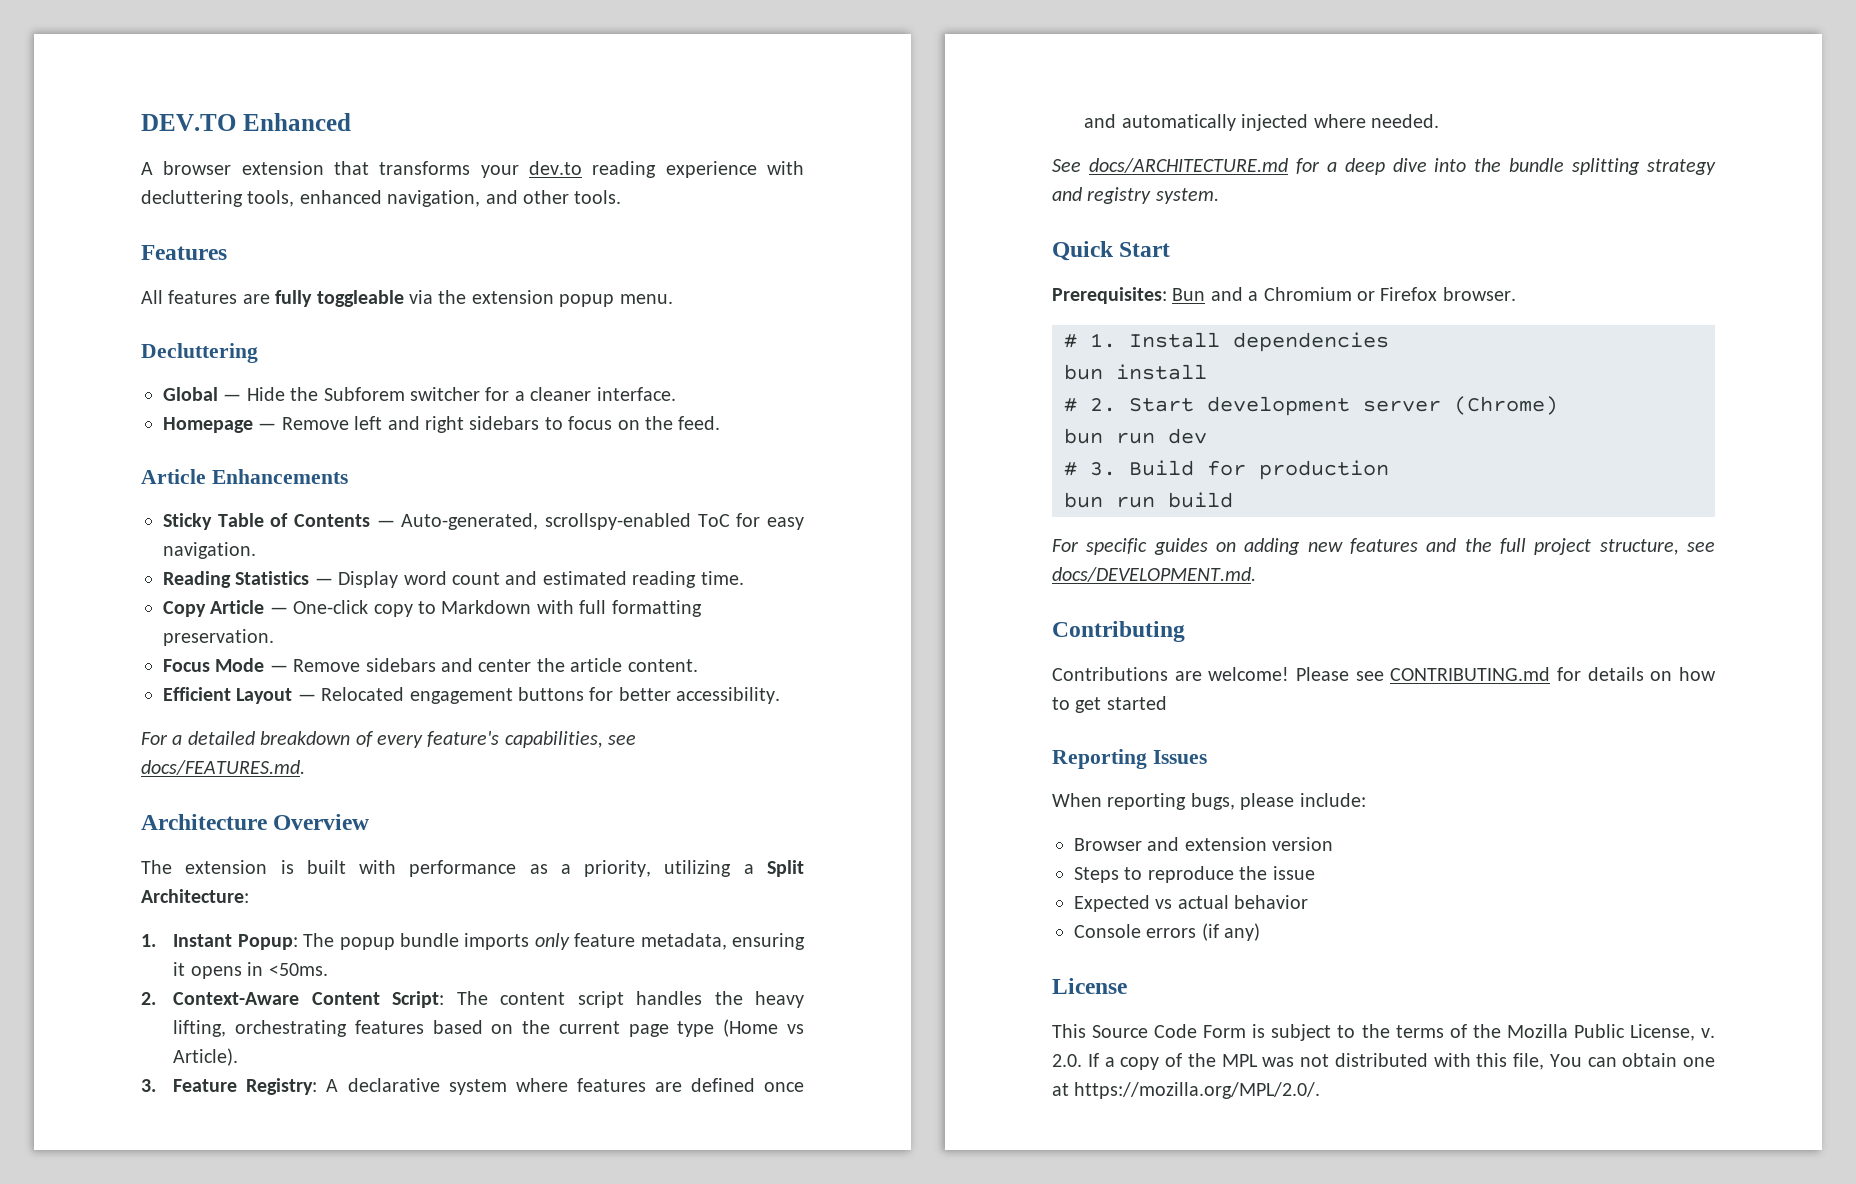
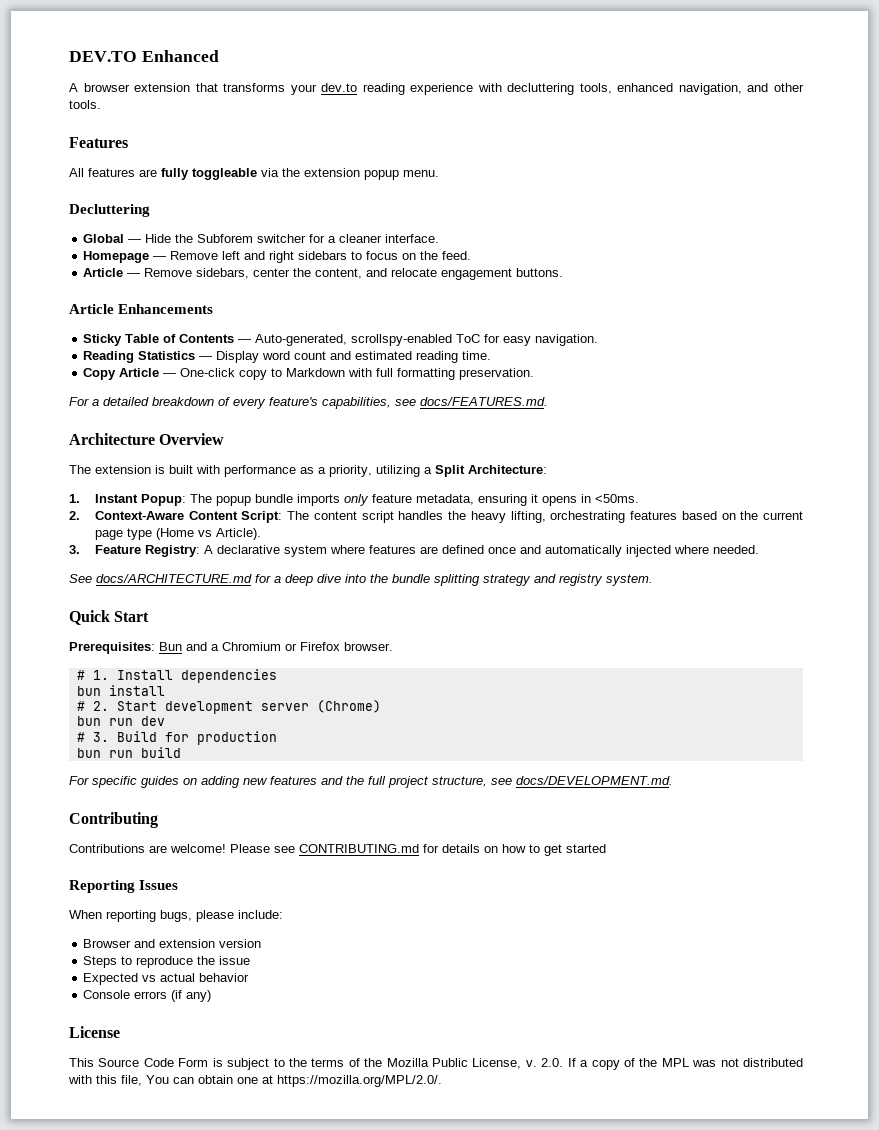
(721, 423) none -> [83,268,564,280] // Article — Remove sidebars, center the content, and relocate engagement buttons.
[163,658,698,672] [163,687,781,704] // Focus Mode — Remove sidebars and center the article content. // Efficient Layout — Relocated engagement buttons for better accessibility. -> (535, 374) none

